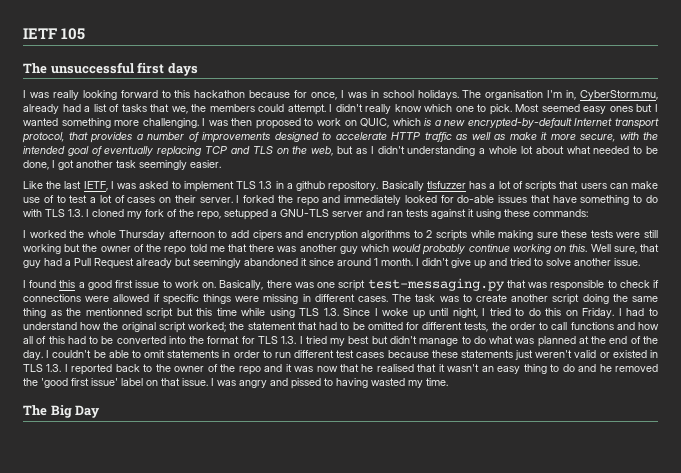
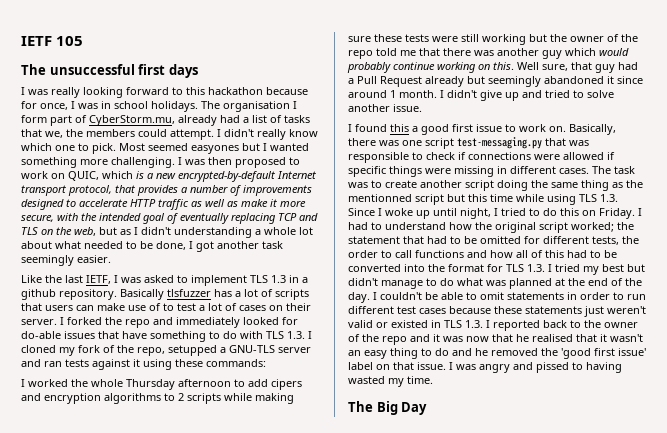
[547,90,577,100] I'm in, -> [293,101,297,109] [21,115,87,126] I form part of
[583,106,633,114] easy ones -> [191,145,239,154] easyones

